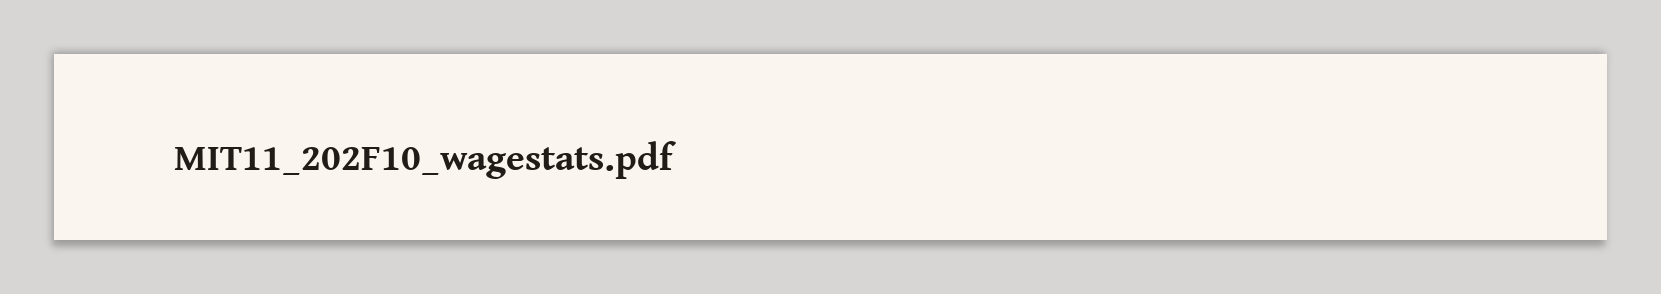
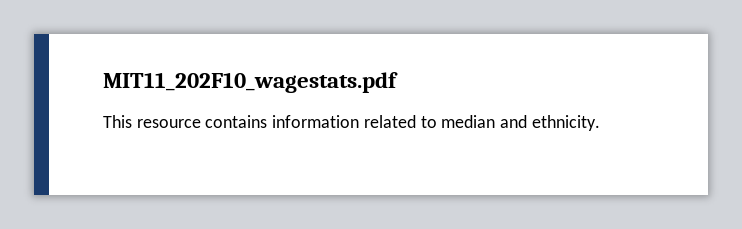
(676, 160) none -> [103,115,600,131] // This resource contains information related to median and ethnicity.

